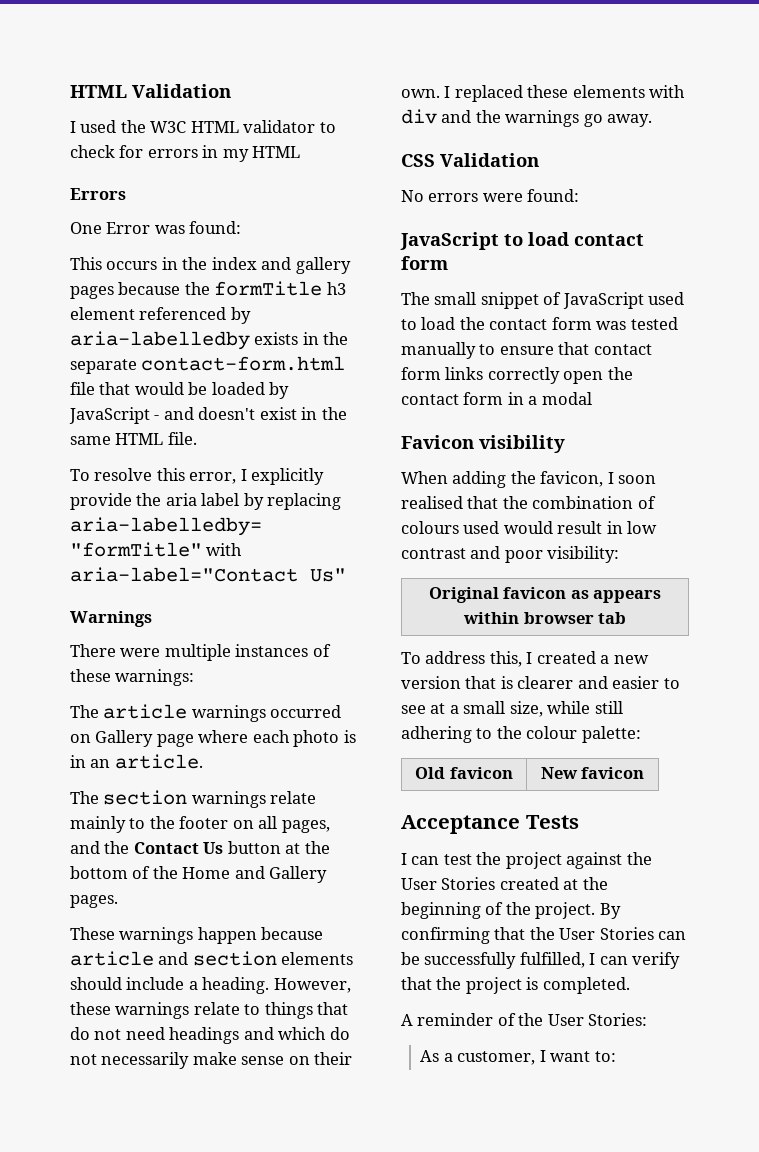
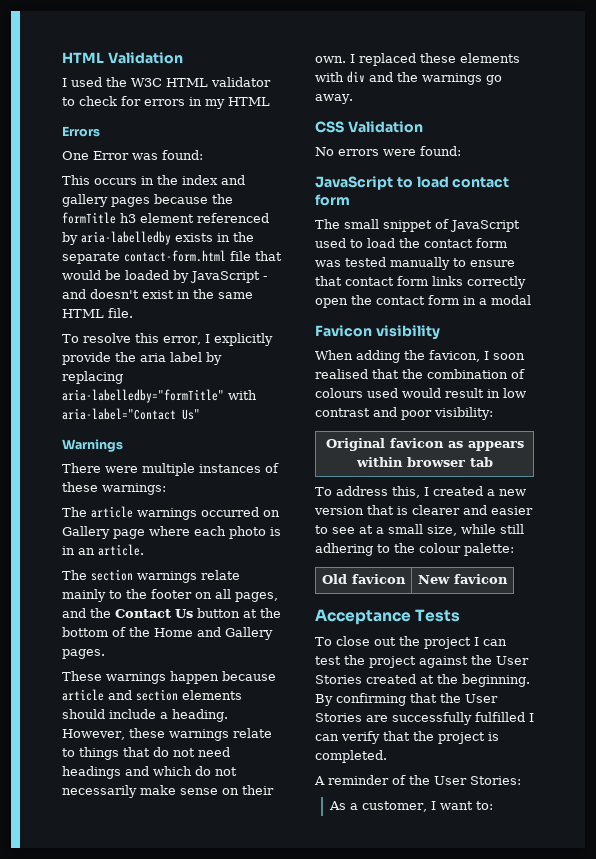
(579, 822) none -> [315,636,471,649] To close out the project
[401,902,596,919] beginning of the project. -> [462,674,530,687] beginning.
[658,931,687,940] [401,952,585,969] can be successfully fulfilled, -> [366,712,525,725] are successfully fulfilled

